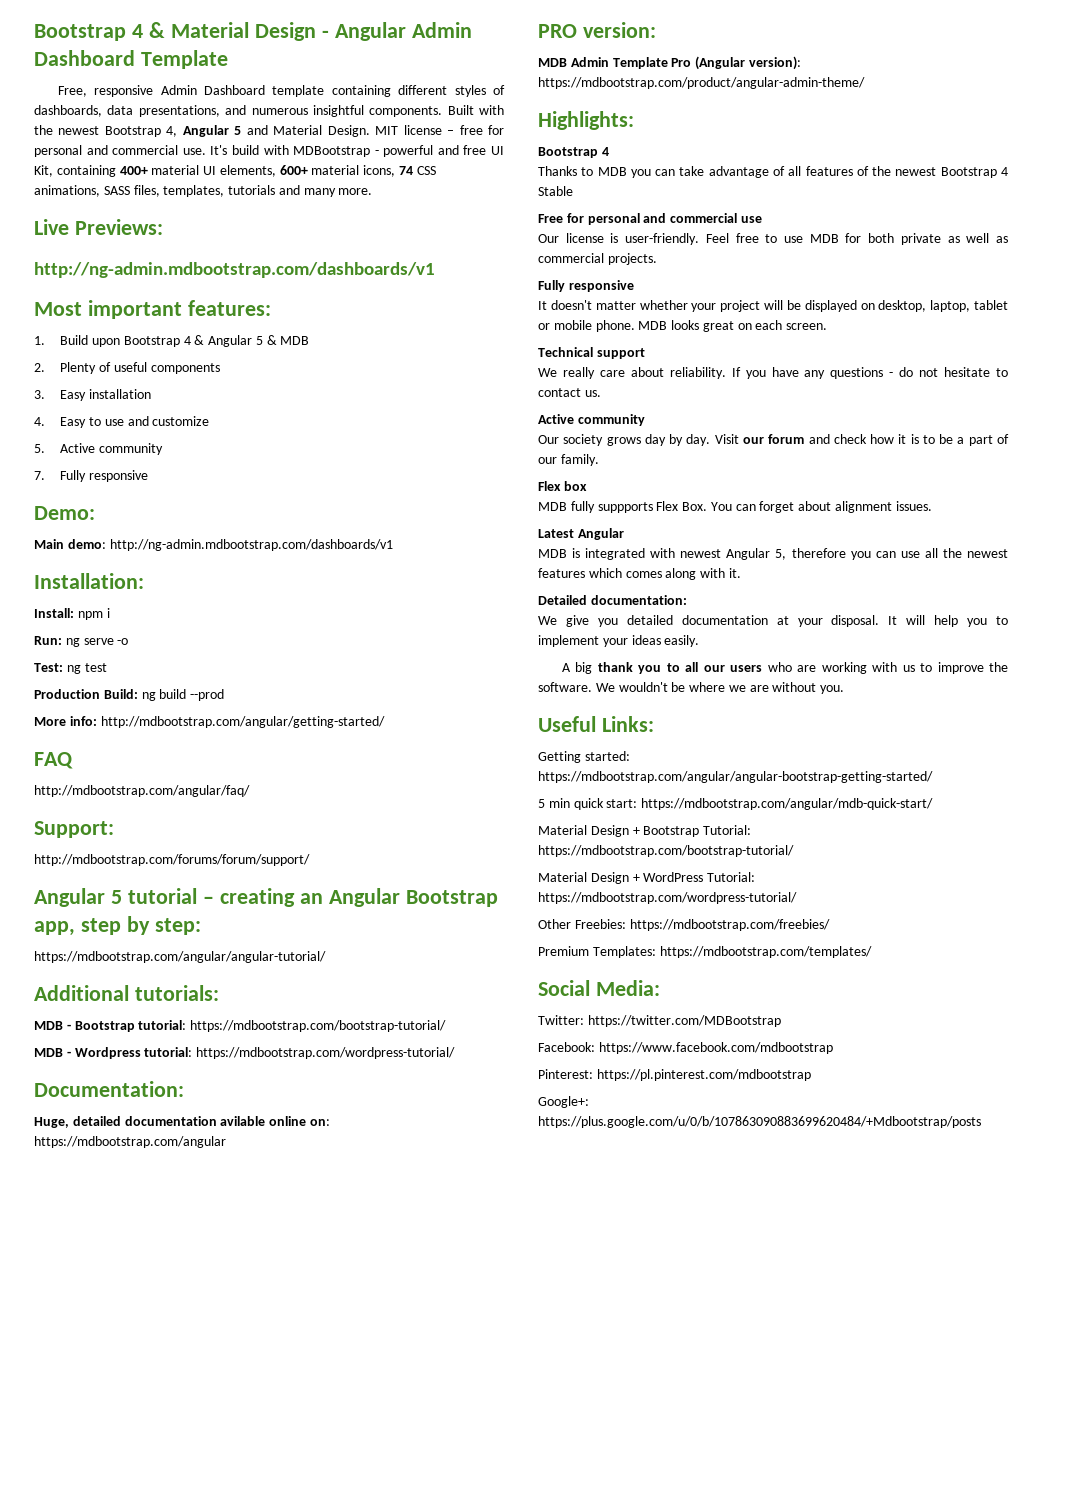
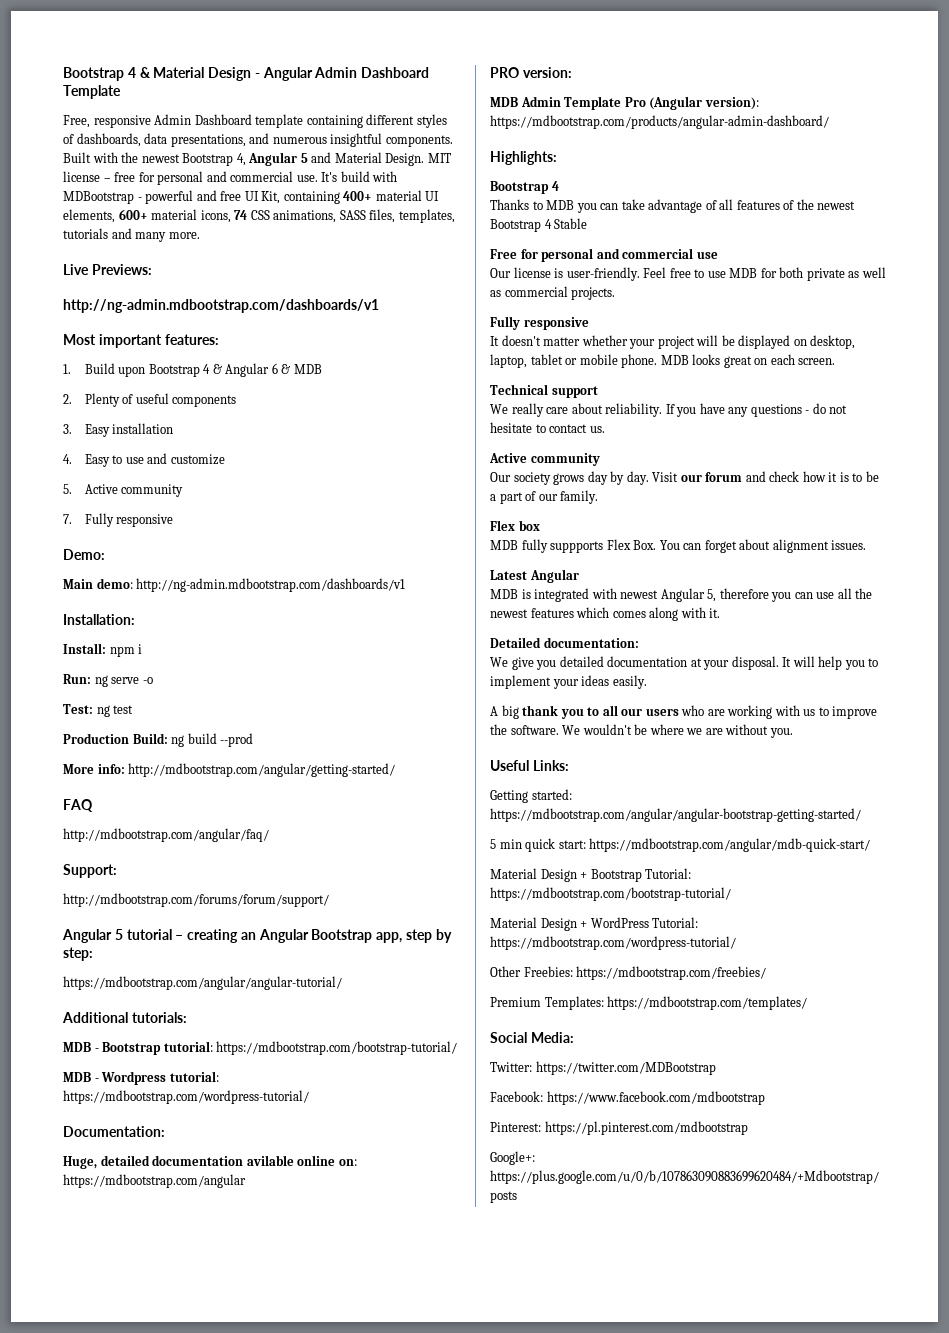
[255,336,263,345] 5 -> [271,363,278,374] 6
[538,77,865,89] https://mdbootstrap.com/product/angular-admin-theme/ -> [490,115,829,129] https://mdbootstrap.com/products/angular-admin-dashboard/

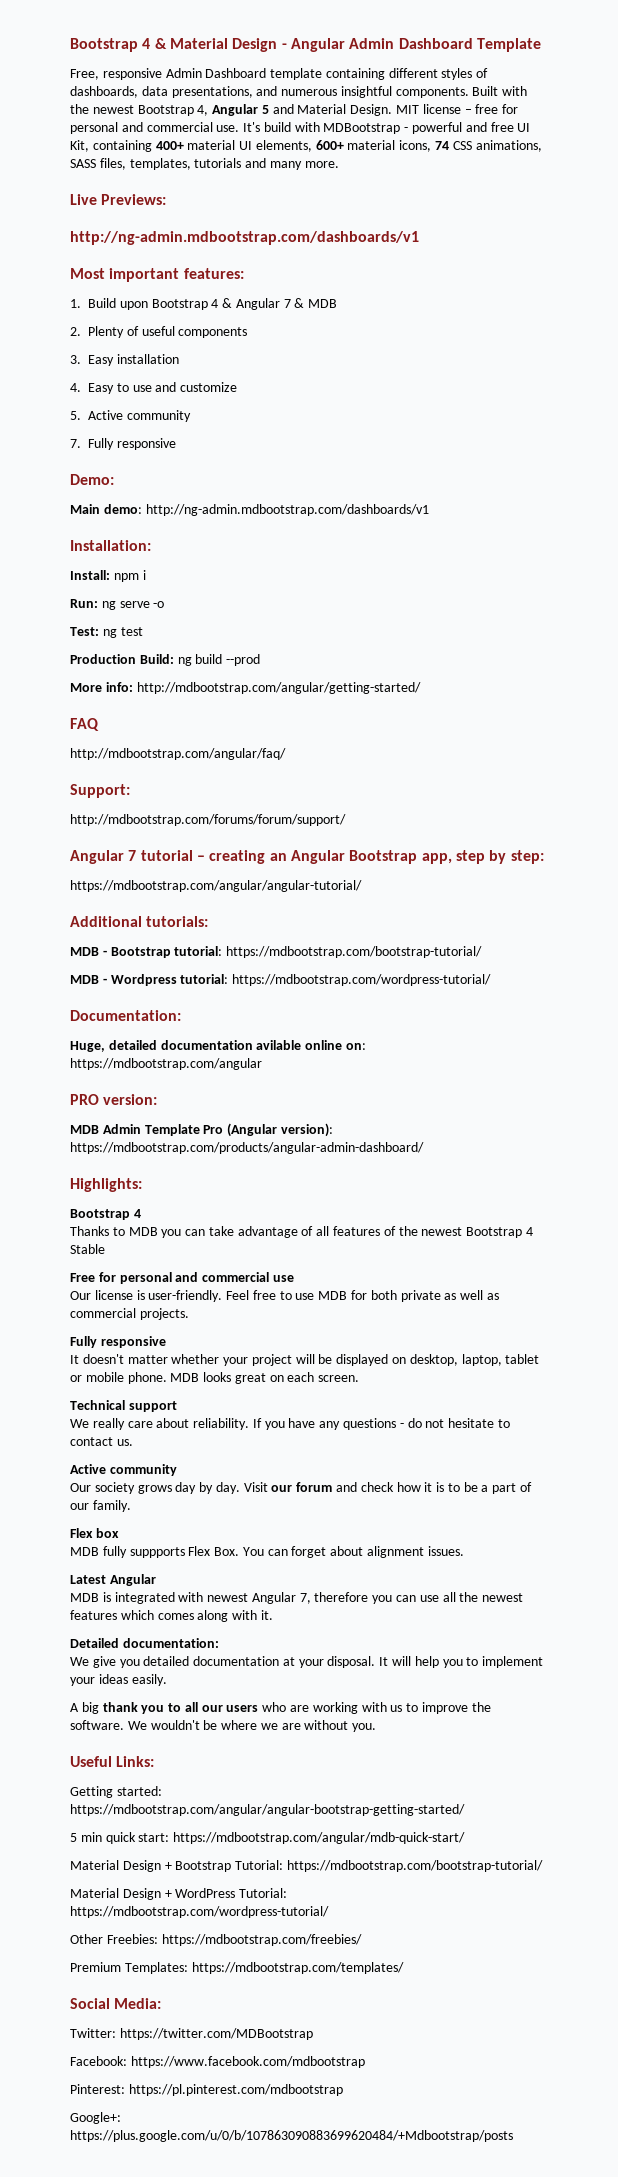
[271,363,278,374] 6 -> [283,299,291,308] 7
[114,929,123,940] 5 -> [128,850,137,861] 7
[707,589,717,602] 5, -> [299,1593,311,1604] 7,

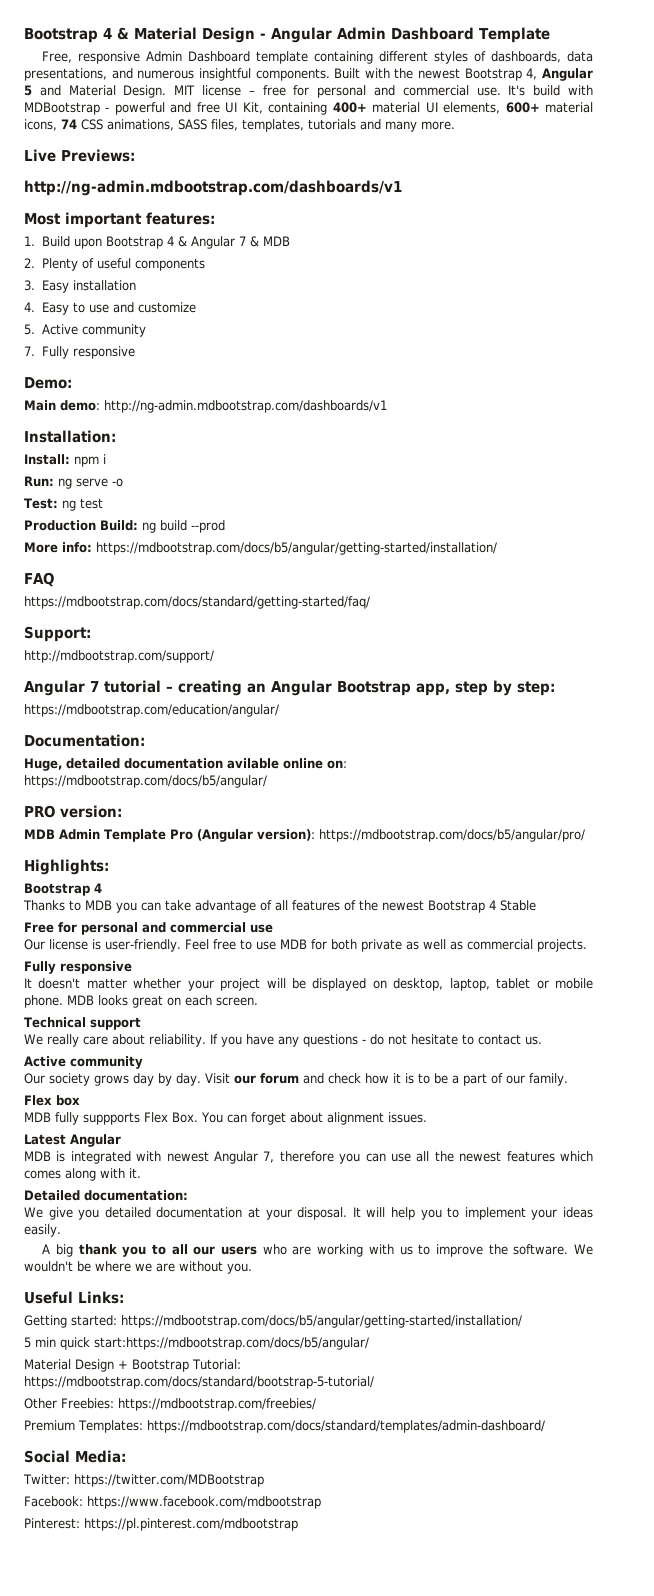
[136,682,421,694] http://mdbootstrap.com/angular/getting-started/ -> [96,542,497,555] https://mdbootstrap.com/docs/b5/angular/getting-started/installation/
[70,748,286,760] http://mdbootstrap.com/angular/faq/ -> [24,596,370,609] https://mdbootstrap.com/docs/standard/getting-started/faq/
[70,814,346,826] http://mdbootstrap.com/forums/forum/support/ -> [24,650,214,663] http://mdbootstrap.com/support/
[70,880,362,892] [70,916,209,927] [70,946,483,958] [70,974,492,986] https://mdbootstrap.com/angular/angular-tutorial/ // Additional tutorials: // MDB - Bootstrap tutorial: https://mdbootstrap.com/bootstrap-tutorial/ // MDB - Wordpress tutorial: https://mdbootstrap.com/wordpress-tutorial/ -> [24,704,279,717] https://mdbootstrap.com/education/angular/
[70,1058,262,1070] https://mdbootstrap.com/angular -> [24,775,267,788] https://mdbootstrap.com/docs/b5/angular/
[70,1142,424,1154] https://mdbootstrap.com/products/angular-admin-dashboard/ -> [318,829,585,842] https://mdbootstrap.com/docs/b5/angular/pro/
[70,1804,465,1816] https://mdbootstrap.com/angular/angular-bootstrap-getting-started/ -> [121,1315,522,1328] https://mdbootstrap.com/docs/b5/angular/getting-started/installation/
[138,1832,466,1844] start: https://mdbootstrap.com/angular/mdb-quick-start/ -> [94,1337,369,1350] start:https://mdbootstrap.com/docs/b5/angular/
[286,1860,543,1872] [70,1888,288,1900] [70,1906,329,1918] https://mdbootstrap.com/bootstrap-tutorial/ // Material Design + WordPress Tutorial: https://mdbootstrap.com/wordpress-tutorial/ -> [24,1376,374,1389] https://mdbootstrap.com/docs/standard/bootstrap-5-tutorial/
[191,1962,404,1974] https://mdbootstrap.com/templates/ -> [146,1420,545,1433] https://mdbootstrap.com/docs/standard/templates/admin-dashboard/
[70,2112,121,2124] [70,2130,513,2142] // Google+: https://plus.google.com/u/0/b/107863090883699620484/+Mdbootstrap/posts -> (298, 1524) none

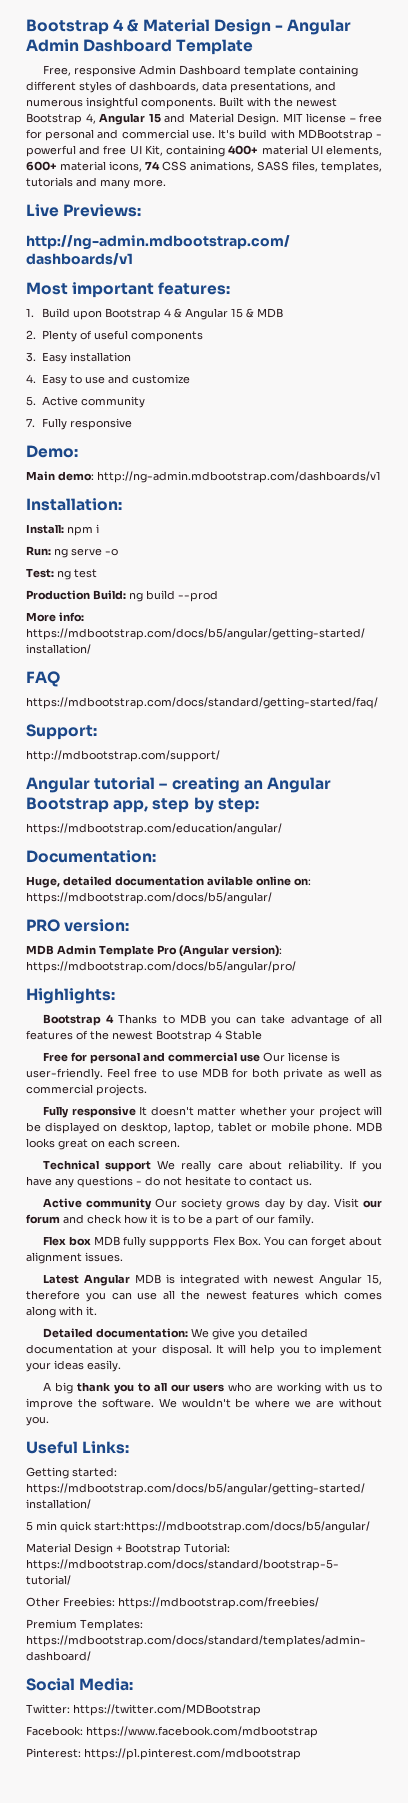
[24,85,32,96] 5 -> [148,113,161,123] 15
[238,236,246,246] 7 -> [231,308,244,318] 15
[90,681,99,692] 7 -> (90, 785) none
(102, 888) // -> (115, 1018) none
(273, 928) // -> (260, 1058) none
(132, 967) // -> (136, 1112) none
(141, 1023) // -> (152, 1166) none
(143, 1062) // -> (153, 1204) none
(80, 1100) // -> (92, 1241) none
(121, 1140) // -> (130, 1280) none
[263,1151,275,1163] 7, -> [367,1274,382,1285] 15,
(188, 1195) // -> (188, 1333) none

